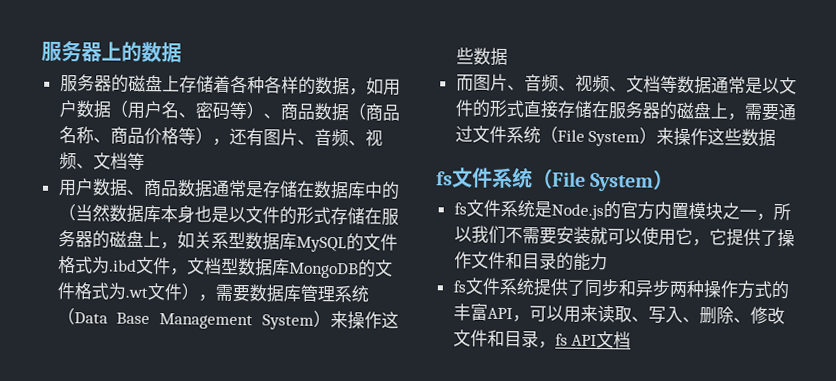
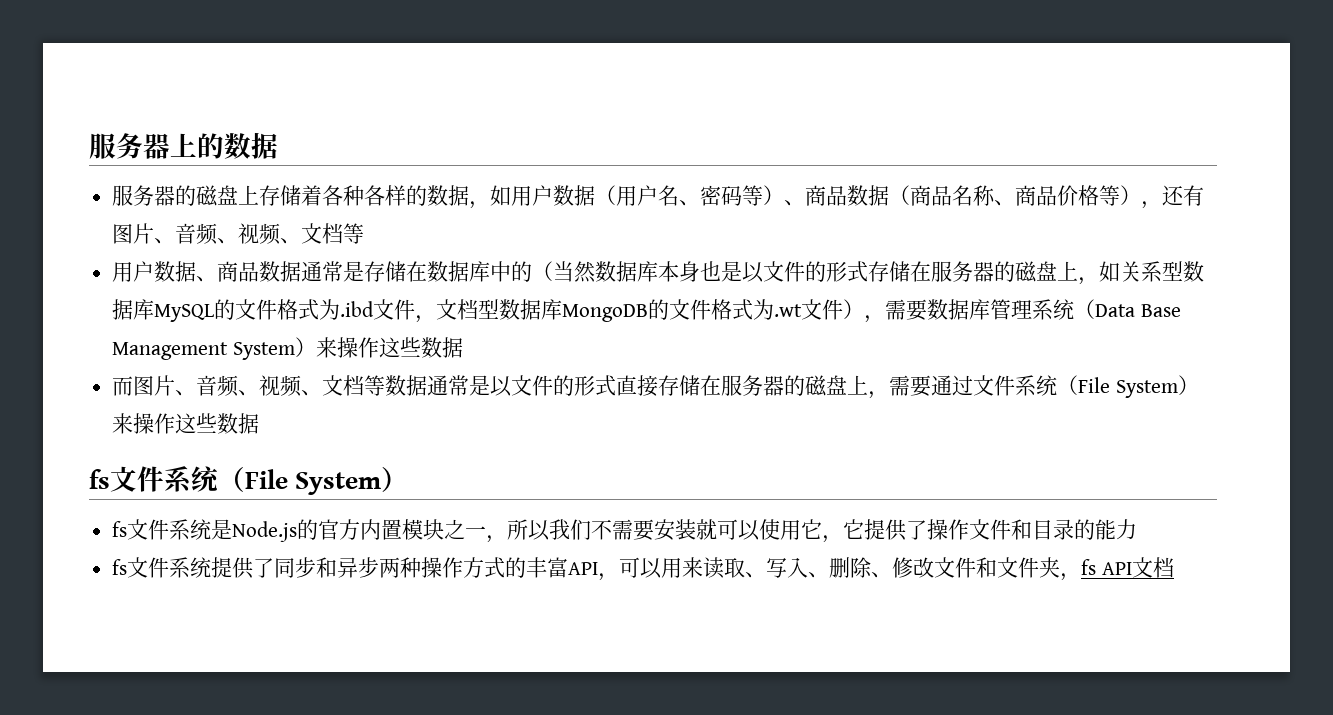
[503,330,539,348] 目录 -> [997,557,1061,578] 文件夹

